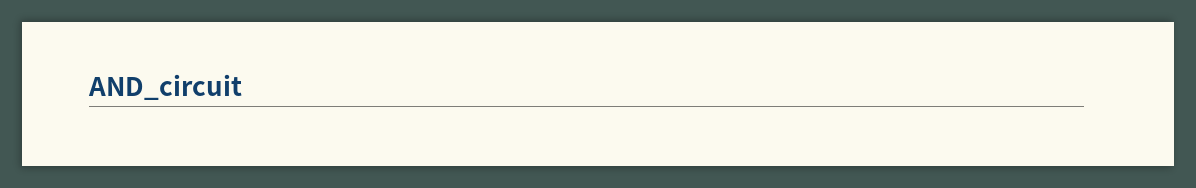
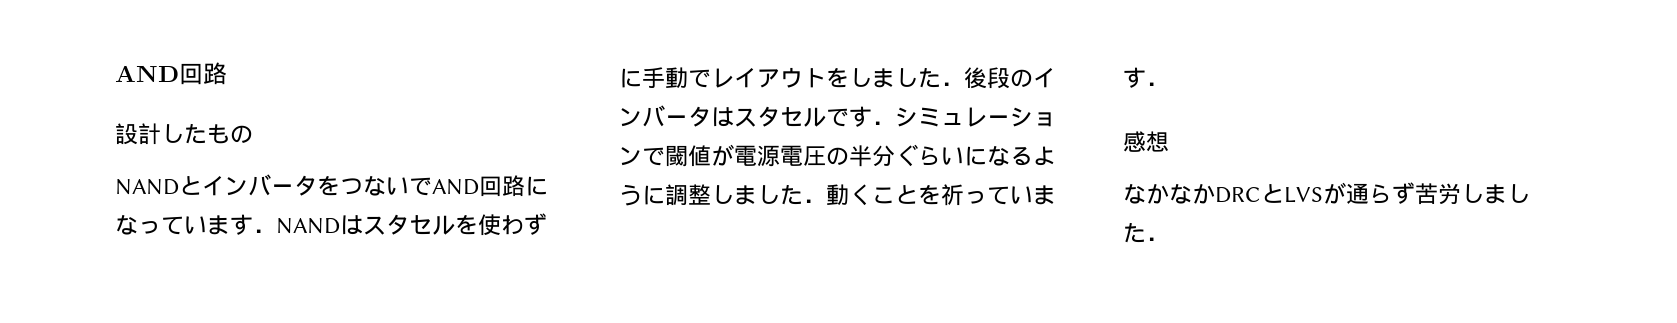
[88,74,242,100] AND_circuit -> [115,62,227,85] [115,123,253,145] [115,174,548,197] [115,213,547,236] [619,67,1056,89] [619,105,1056,127] [619,144,1056,167] [619,184,1056,206] [1123,67,1169,88] [1123,131,1169,152] [1123,182,1530,205] [1123,222,1169,243] AND回路 // 設計したもの // NANDとインバータをつないでAND回路になっています．NANDはスタセルを使わずに手動でレイアウトをしました．後段のインバータはスタセルです．シミュレーションで閾値が電源電圧の半分ぐらいになるように調整しました．動くことを祈っています． // 感想 // なかなかDRCとLVSが通らず苦労しました．

